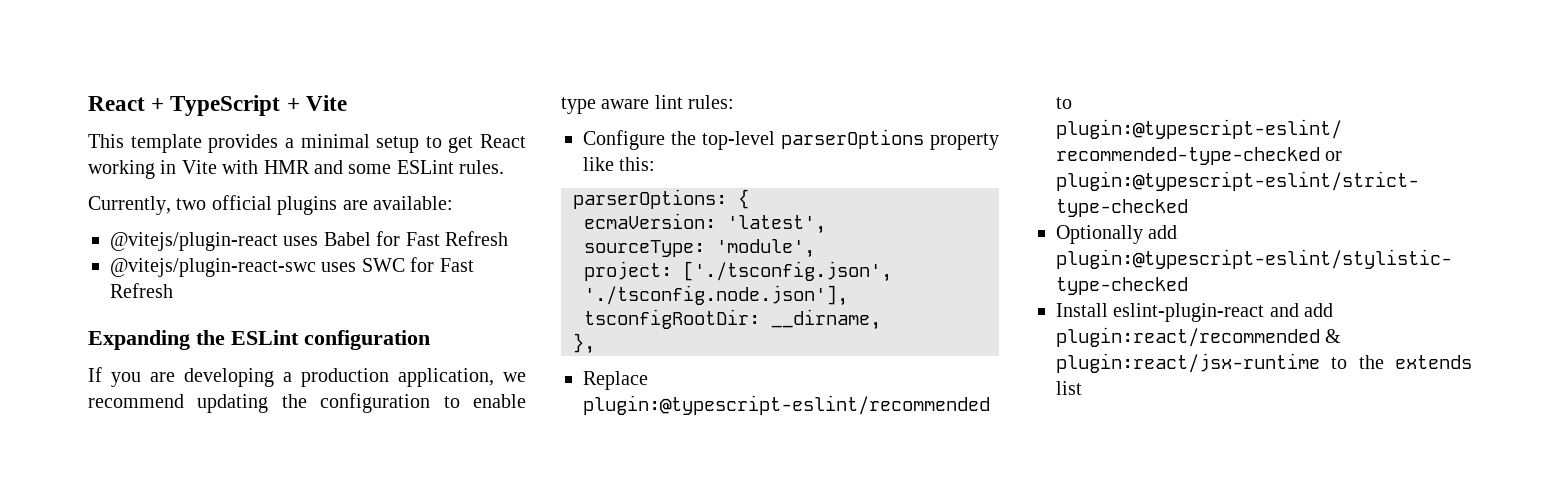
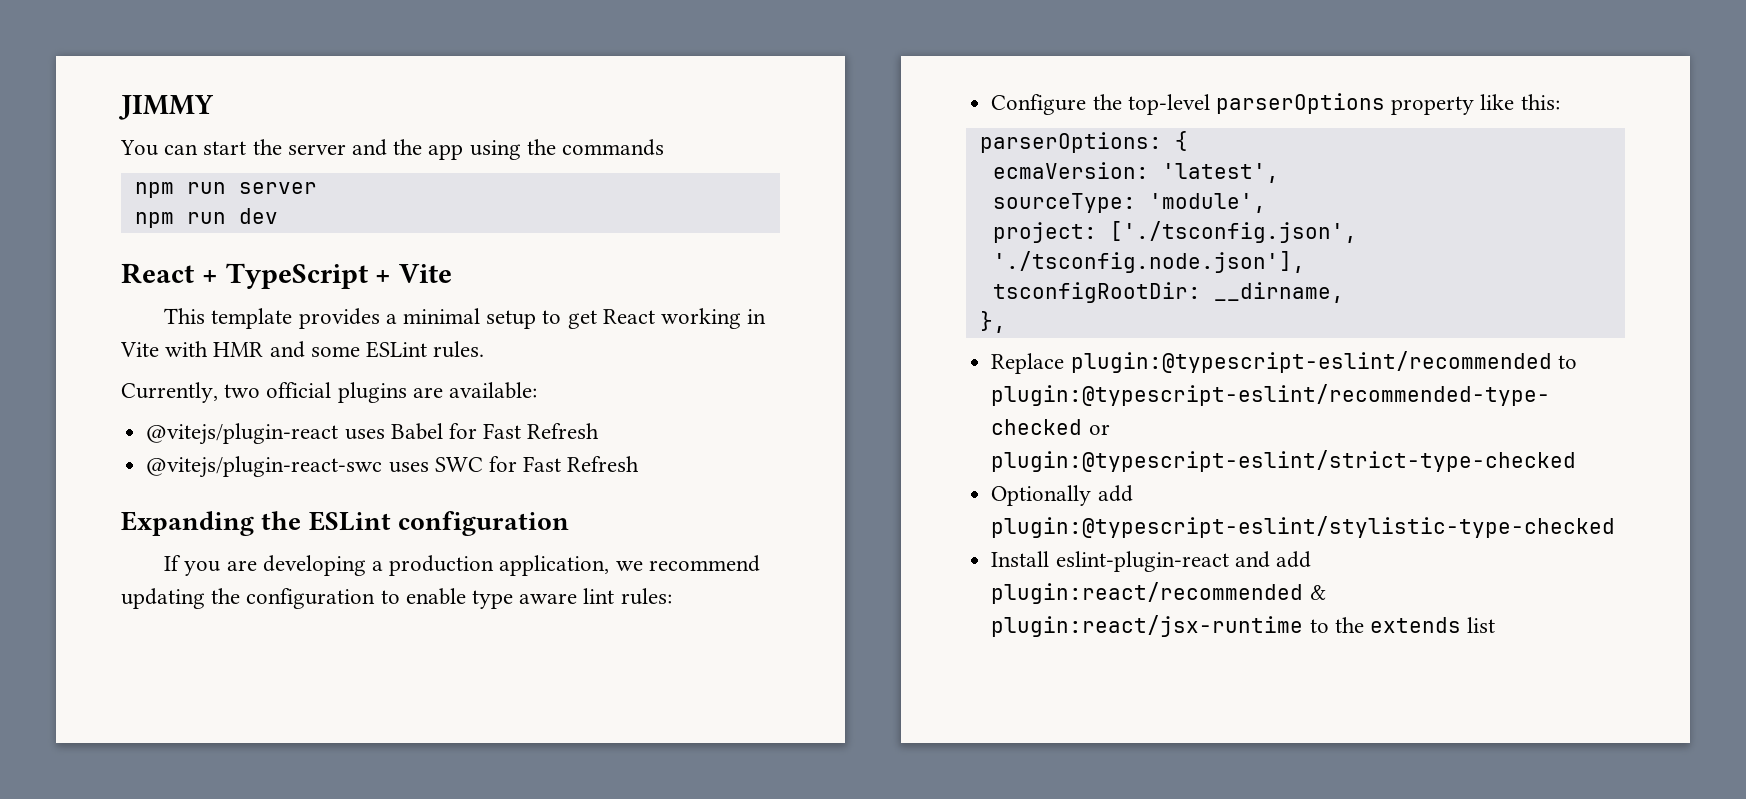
(88, 103) none -> [118,95,214,120] [120,139,665,160] [134,182,317,198] [134,208,278,228] JIMMY // You can start the server and the app using the commands // npm run server // npm run dev //

